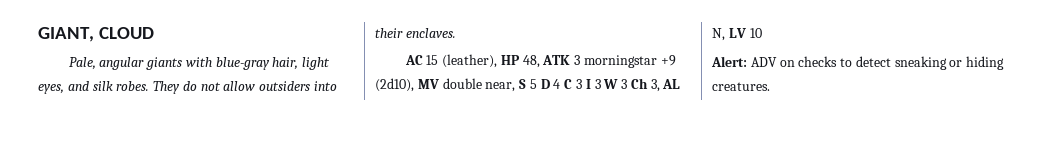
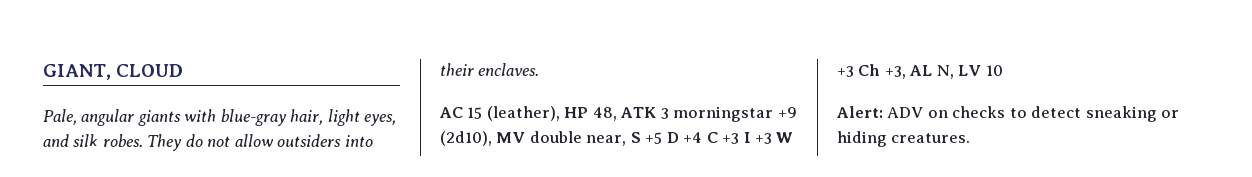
[529,78,660,92] 5 D 4 C 3 I 3 W 3 Ch 3, -> [645,132,794,144] [837,64,906,79] +5 D +4 C +3 I +3 W +3 Ch +3,

